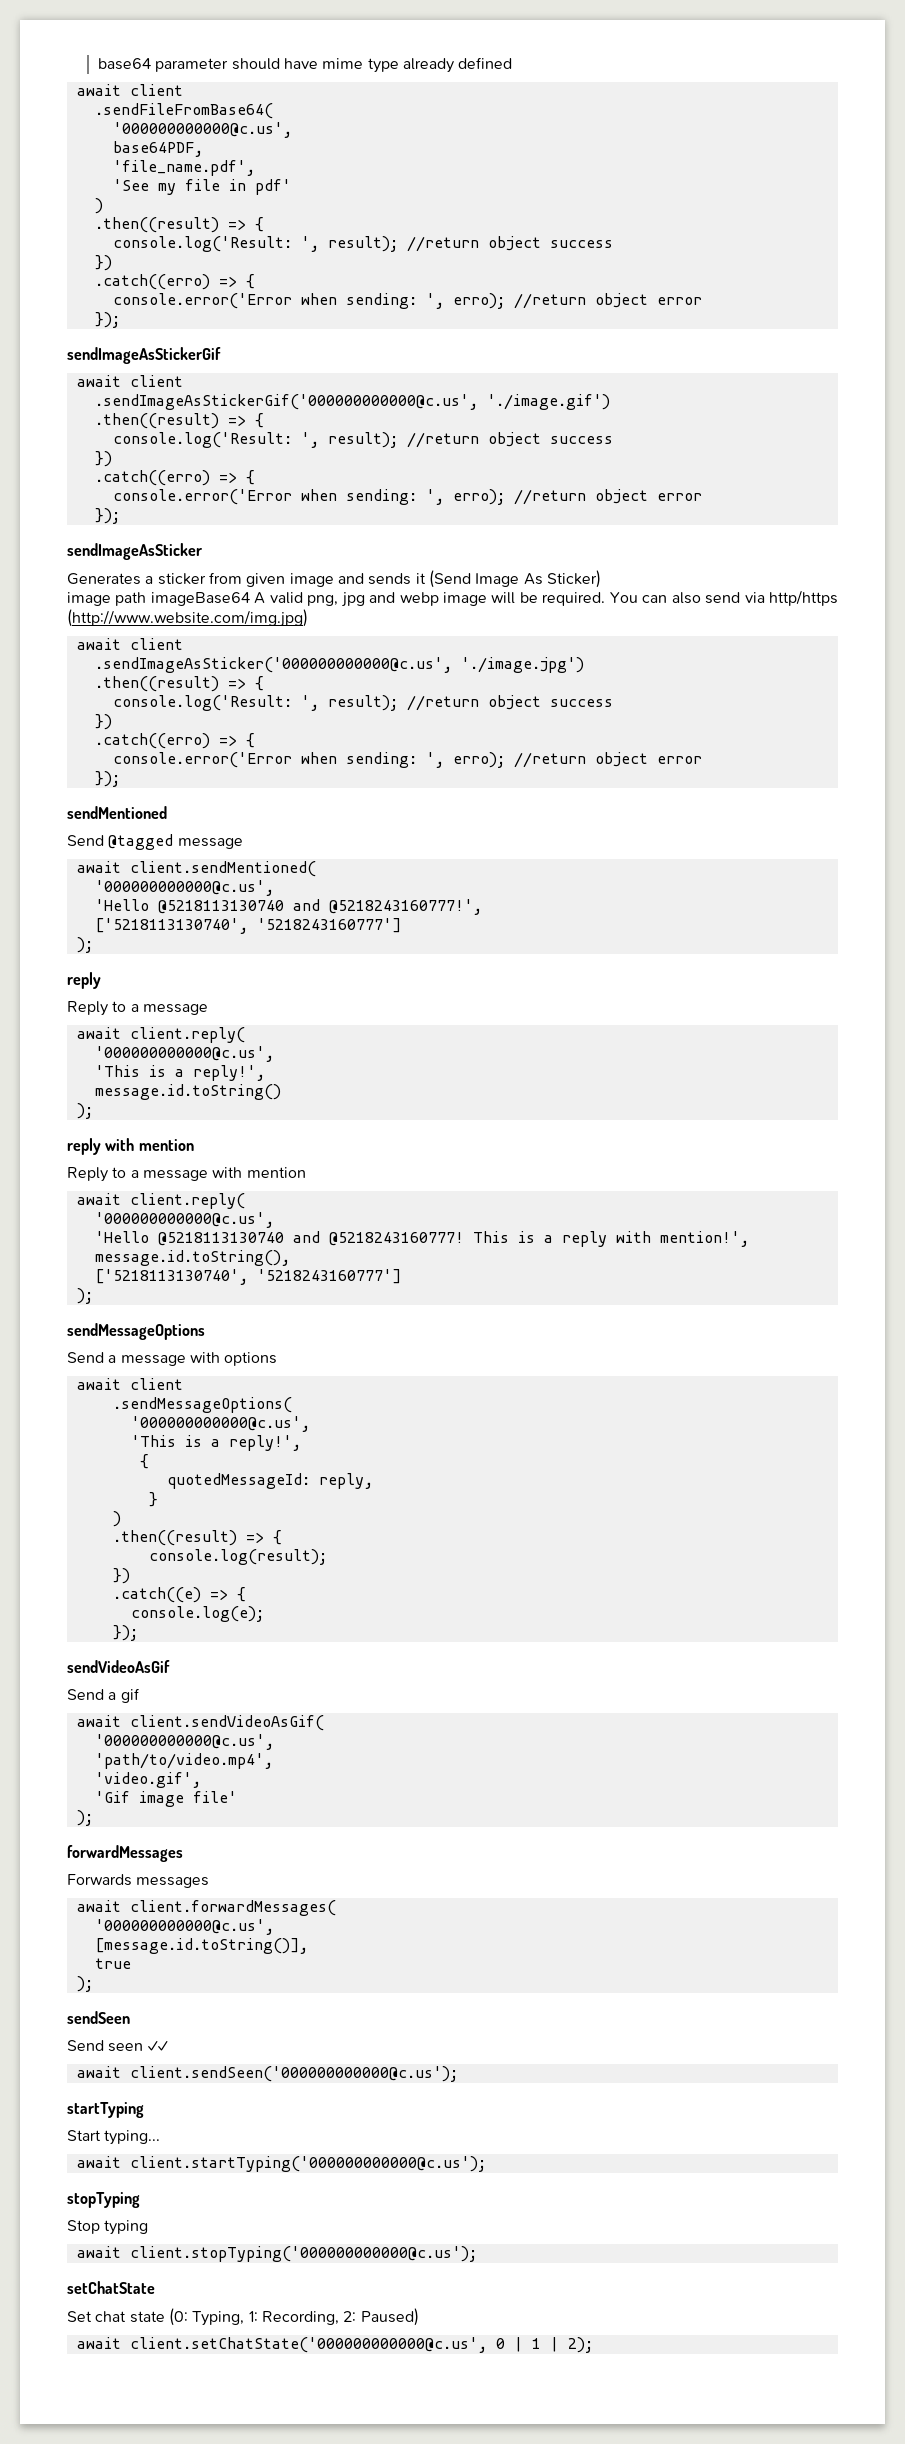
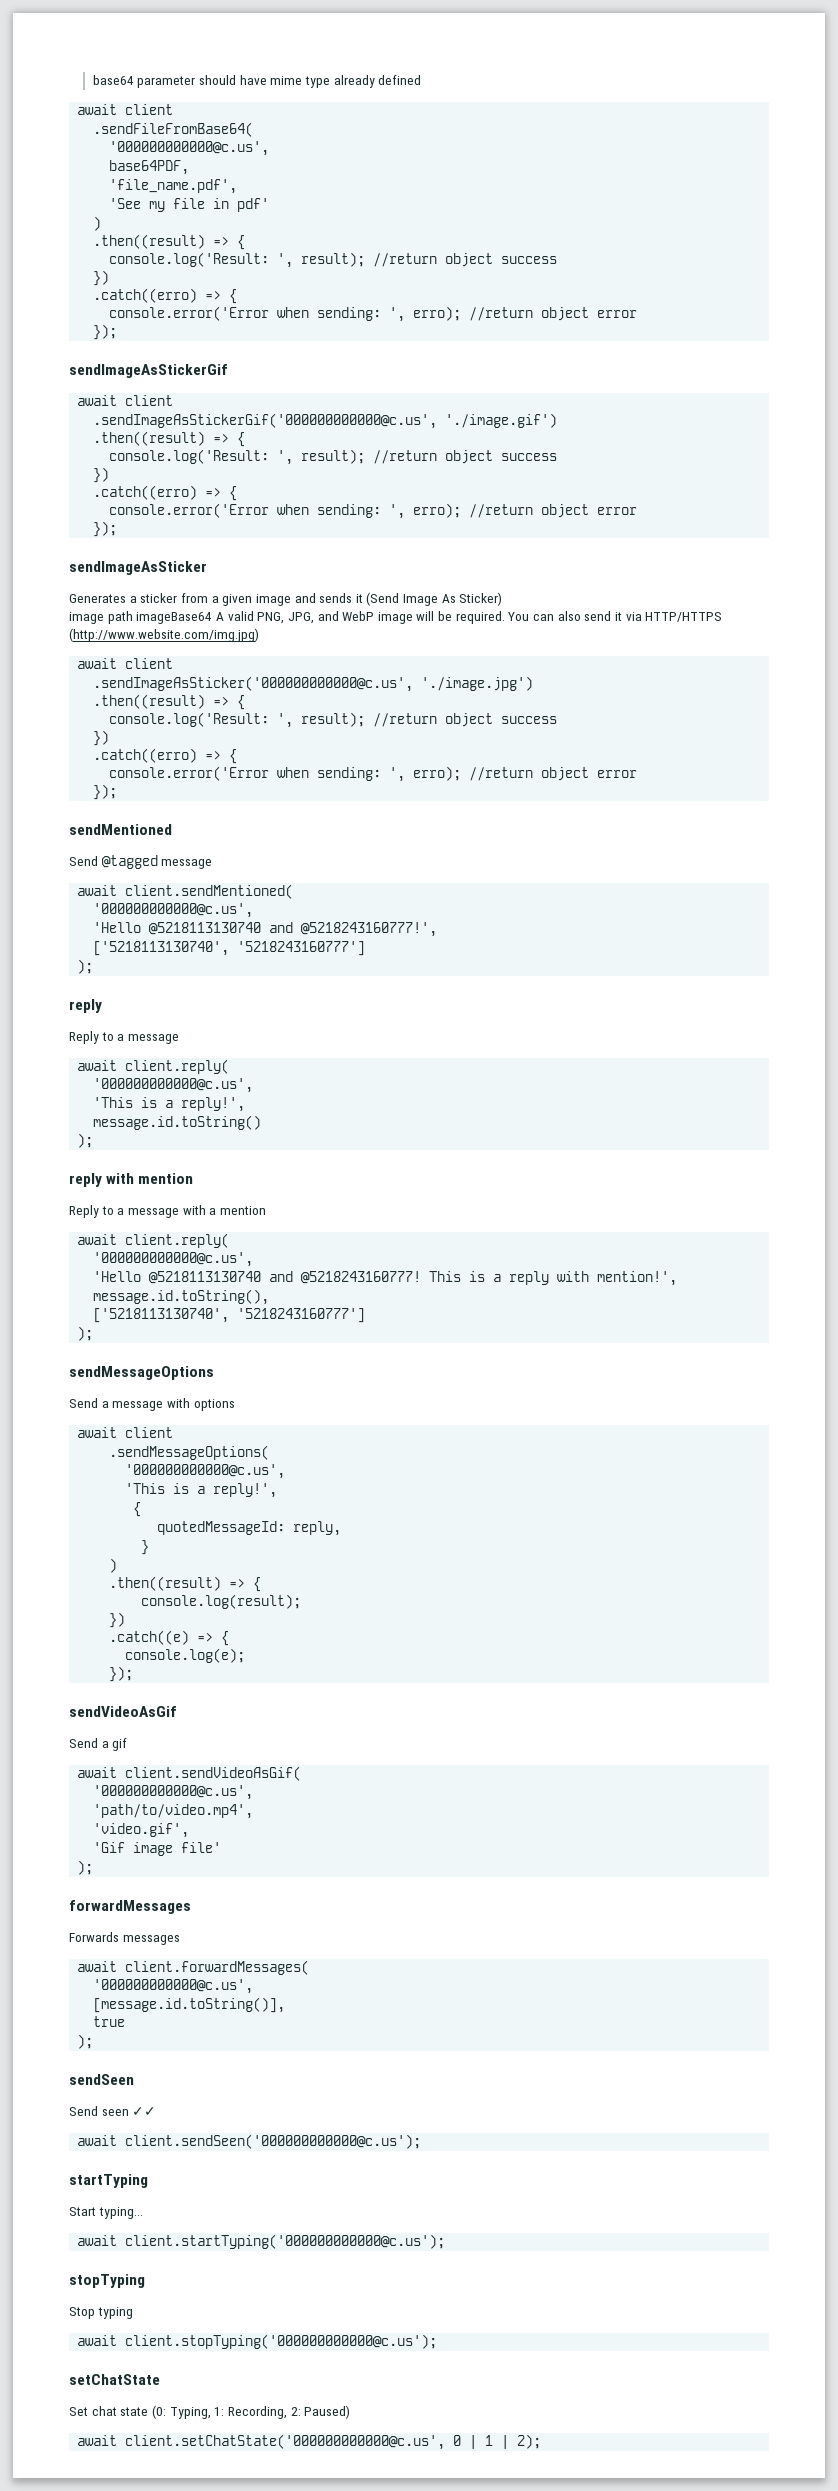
(242, 578) none -> [211,596,219,603] a
[307,592,439,607] png, jpg and webp -> [257,611,375,624] PNG, JPG, and WebP
[744,590,839,606] via http/https -> [614,612,723,622] it via HTTP/HTTPS
(243, 1172) none -> [209,1208,217,1215] a

